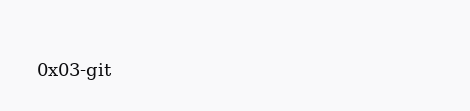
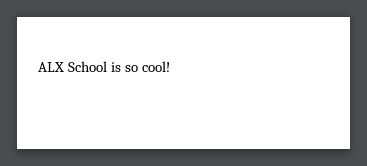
[37,63,112,80] 0x03-git -> [38,61,170,72] ALX School is so cool!

